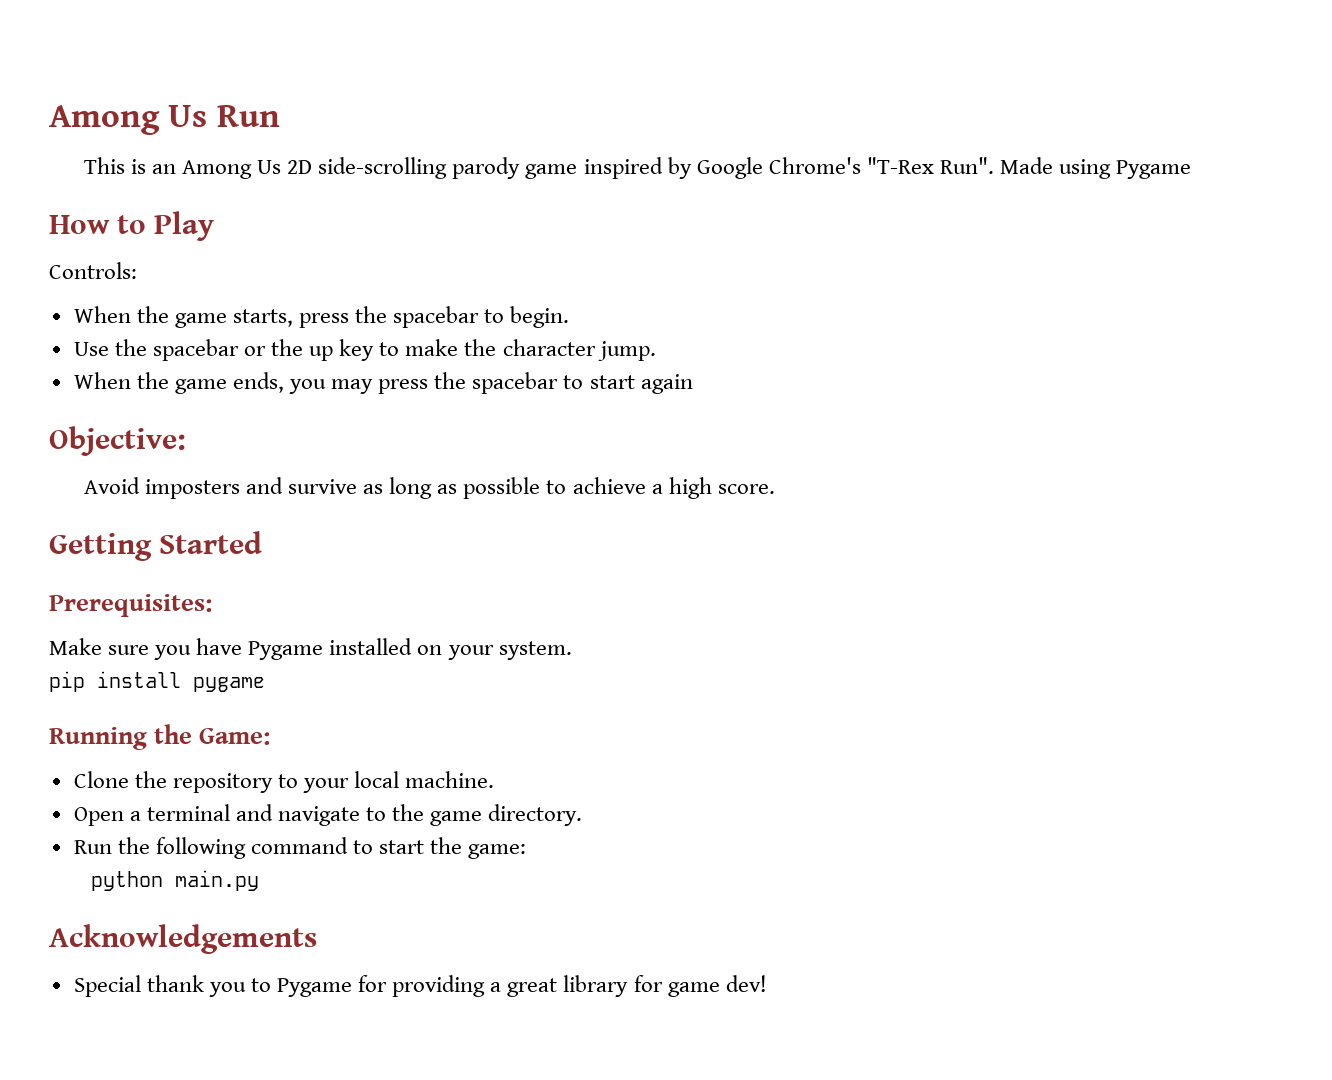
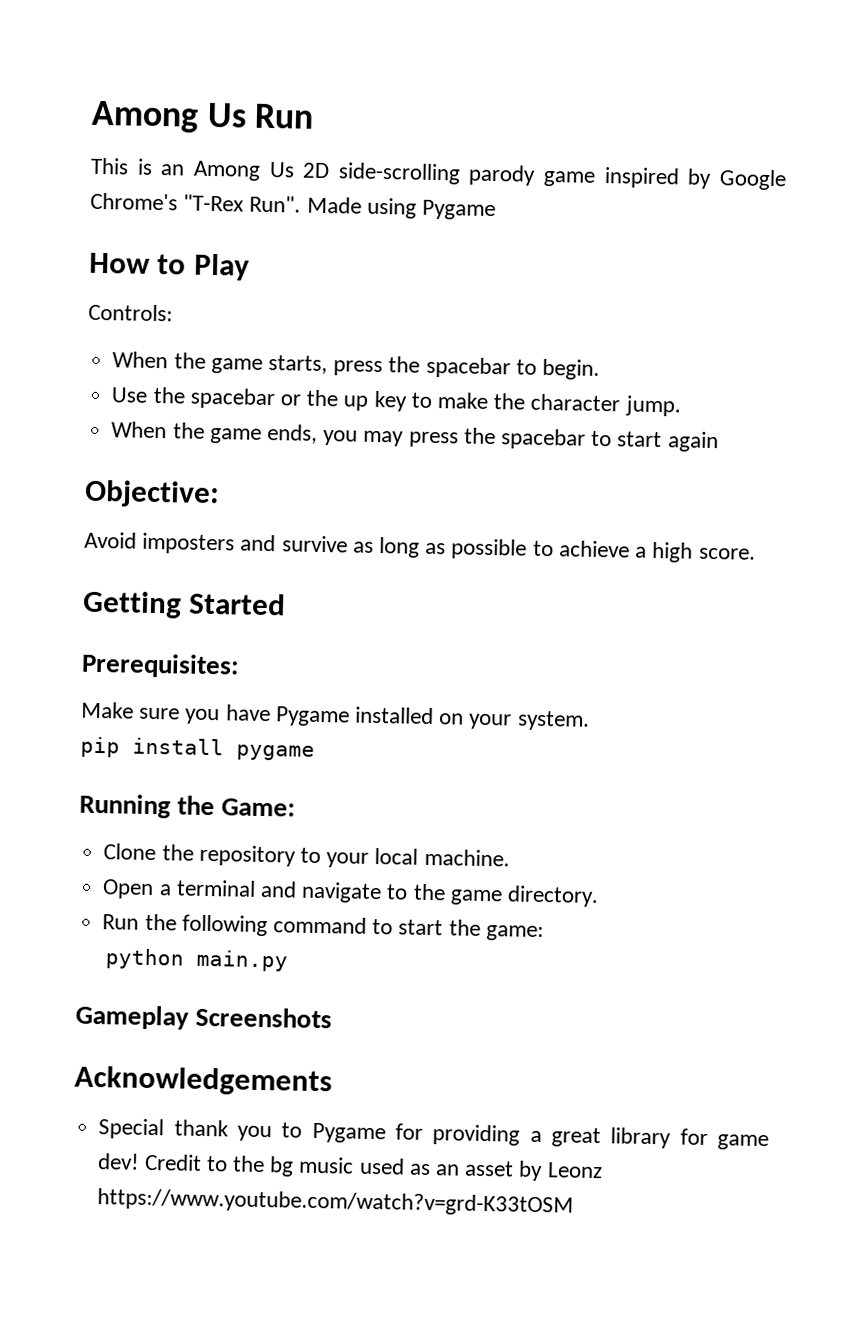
(259, 880) none -> [75,1004,333,1030] // Gameplay Screenshots
(767, 983) none -> [143,1153,603,1182] [97,1188,575,1217] Credit to the bg music used as an asset by Leonz https://www.youtube.com/watch?v=grd-K33tOSM

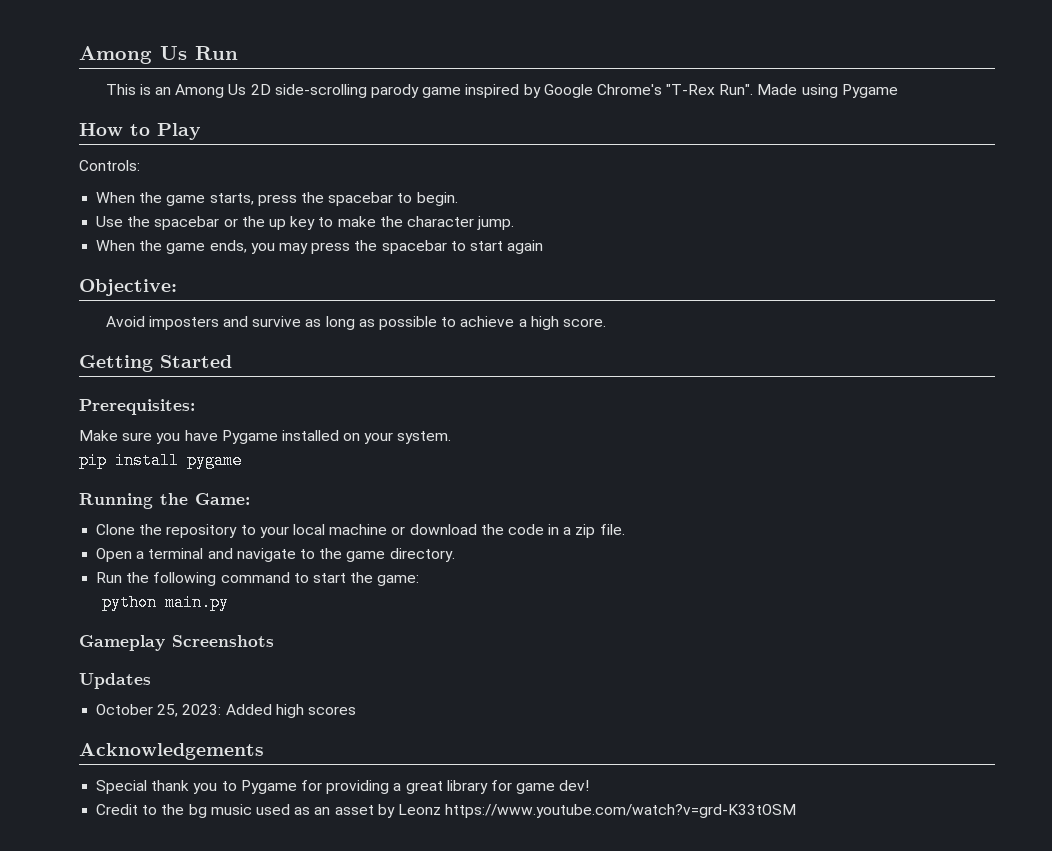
[423,848,510,867] machine. -> [329,524,625,538] machine or download the code in a zip file.
(333, 1017) none -> [79,673,151,689] [96,704,356,718] // Updates // October 25, 2023: Added high scores
(140, 1161) none -> (590, 785) //

